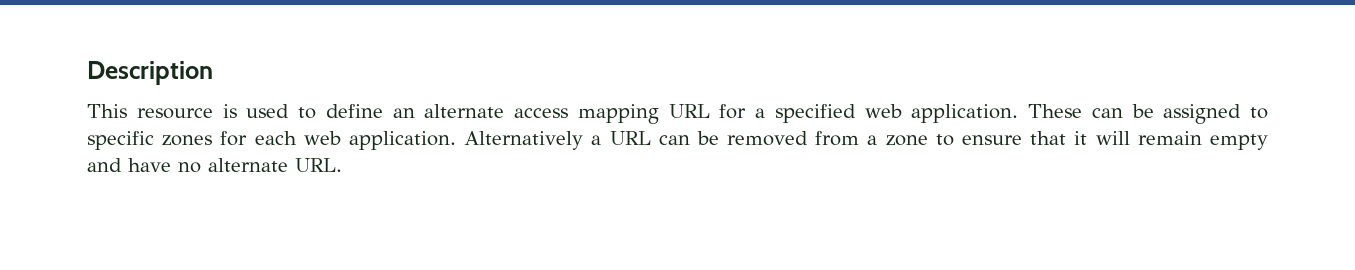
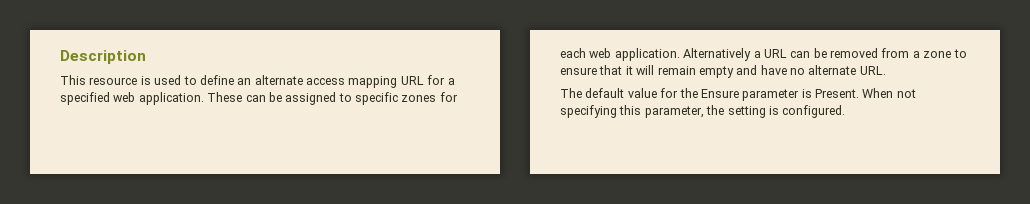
(342, 165) none -> [560,88,916,101] [560,105,846,118] // The default value for the Ensure parameter is Present. When not specifying this parameter, the setting is configured.

